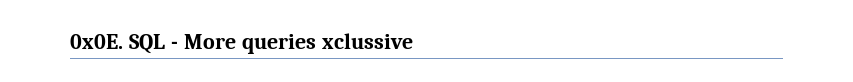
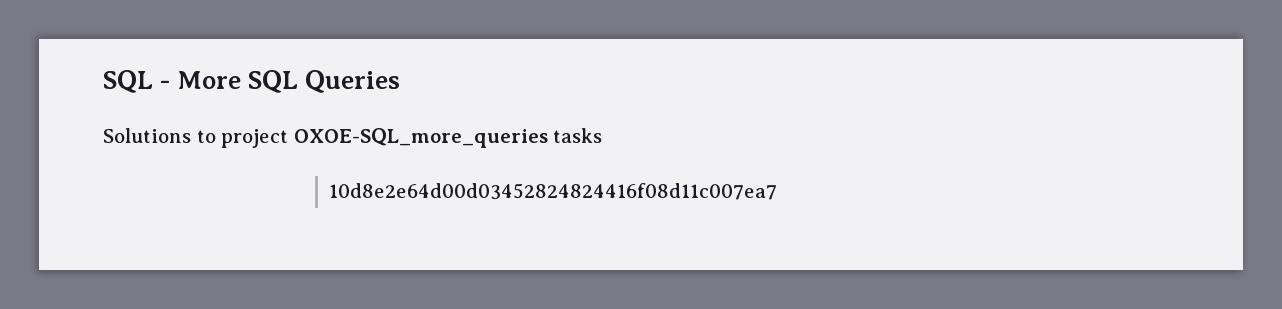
[70,34,123,49] 0x0E. -> (103, 81) none
[241,33,413,54] queries xclussive -> [248,70,401,93] [103,128,603,148] [329,183,778,200] SQL Queries // Solutions to project OXOE-SQL_more_queries tasks // 10d8e2e64d00d03452824824416f08d11c007ea7

